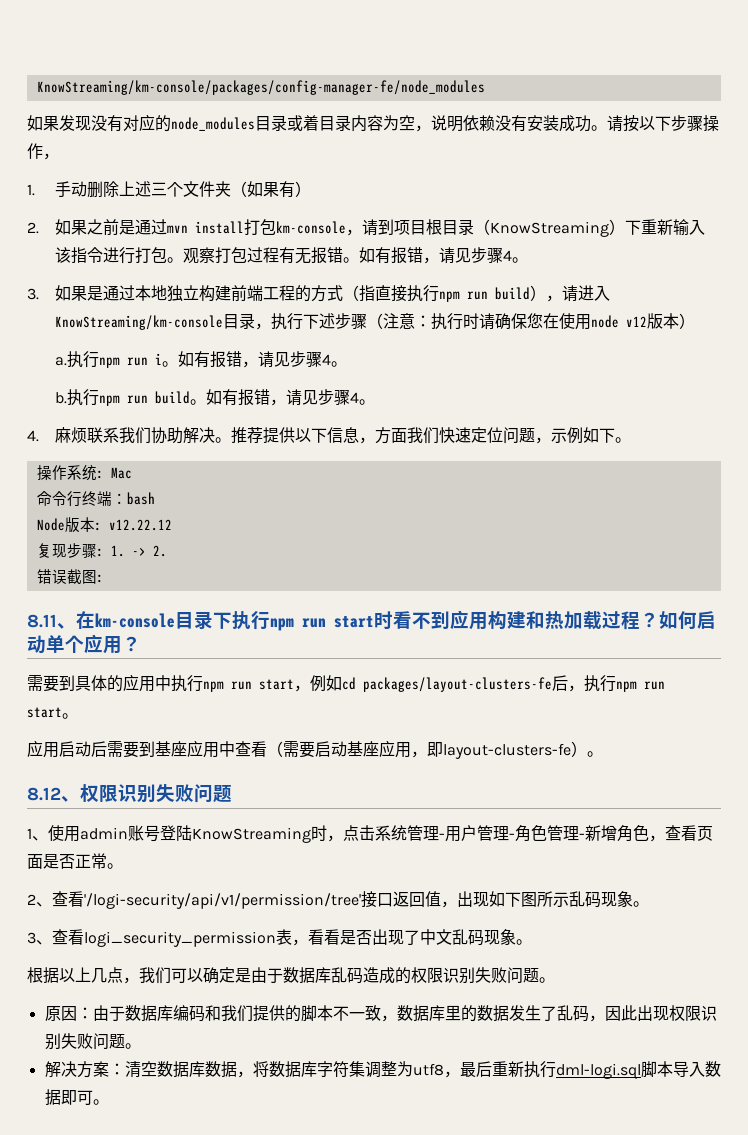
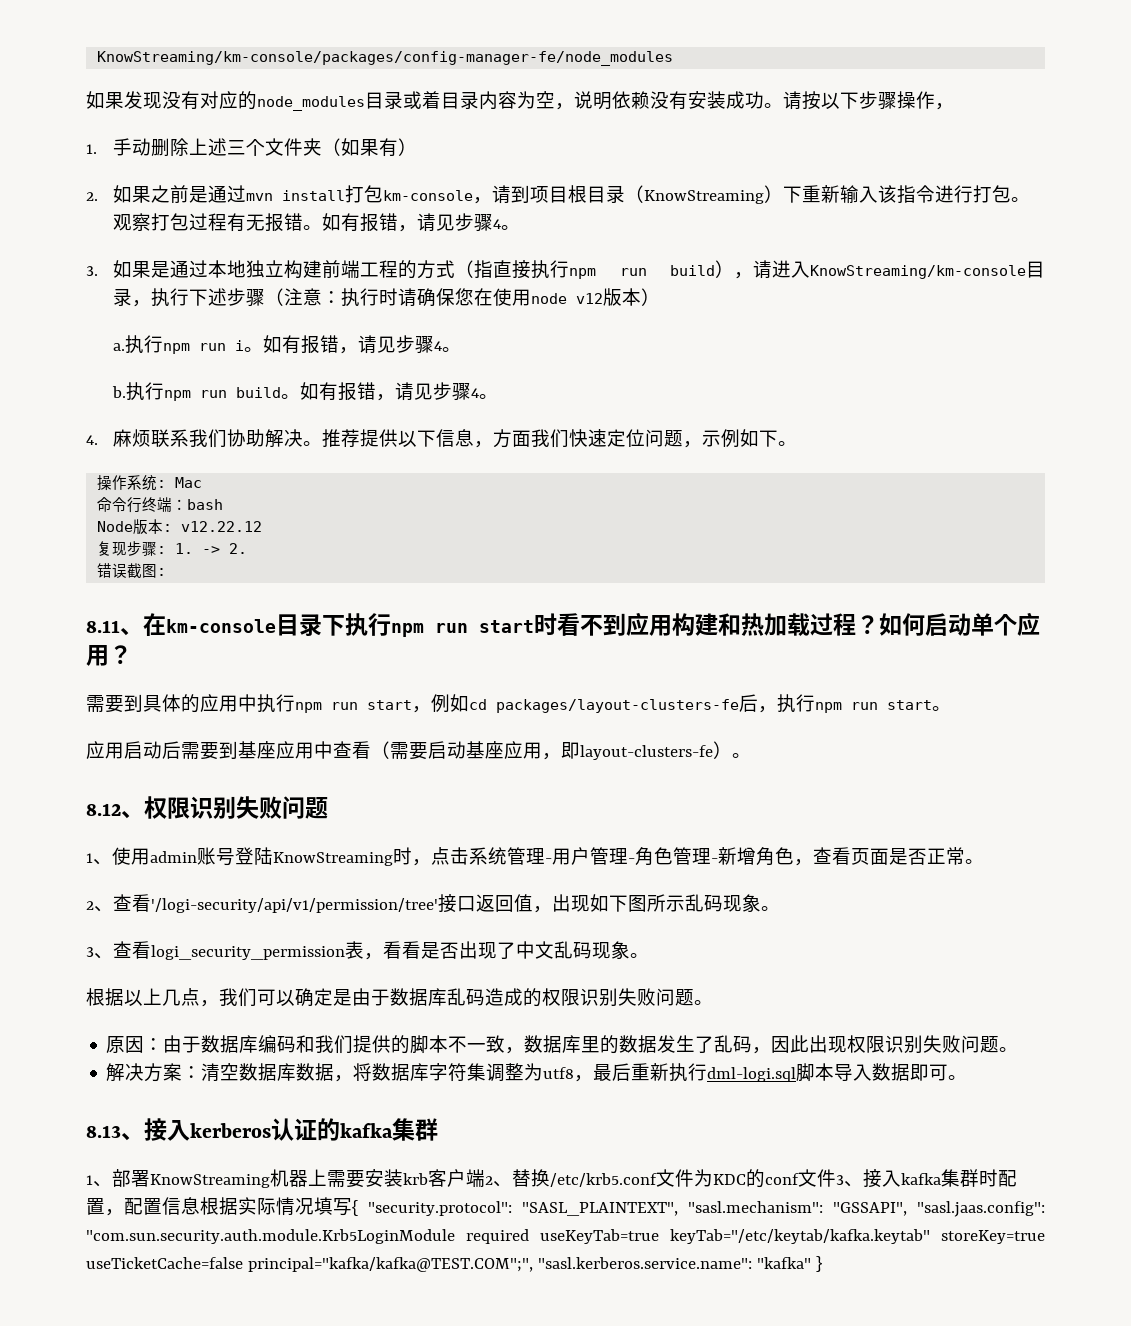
(109, 1102) none -> [86,1118,438,1141] [86,1169,1017,1188] [86,1197,1045,1217] [86,1229,1045,1244] [86,1256,822,1272] // 8.13、接入kerberos认证的kafka集群 // 1、部署KnowStreaming机器上需要安装krb客户端2、替换/etc/krb5.conf文件为KDC的conf文件3、接入kafka集群时配置，配置信息根据实际情况填写{ "security.protocol": "SASL_PLAINTEXT", "sasl.mechanism": "GSSAPI", "sasl.jaas.config": "com.sun.security.auth.module.Krb5LoginModule required useKeyTab=true keyTab="/etc/keytab/kafka.keytab" storeKey=true useTicketCache=false principal="kafka/kafka@TEST.COM";", "sasl.kerberos.service.name": "kafka" }

